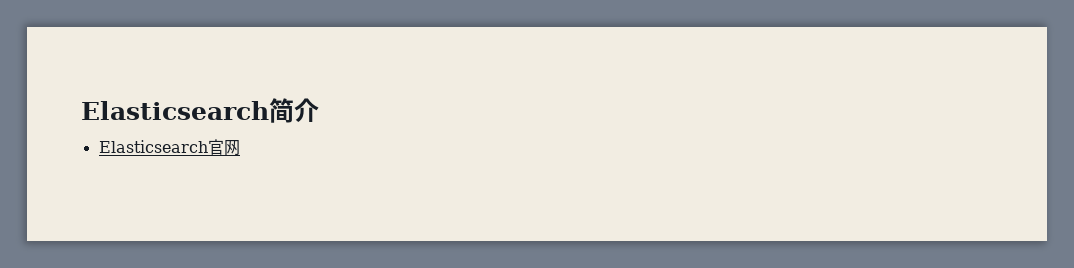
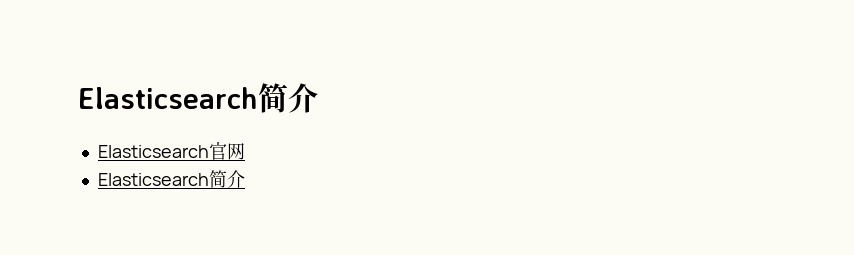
(240, 148) none -> [97,170,245,188] // Elasticsearch简介

